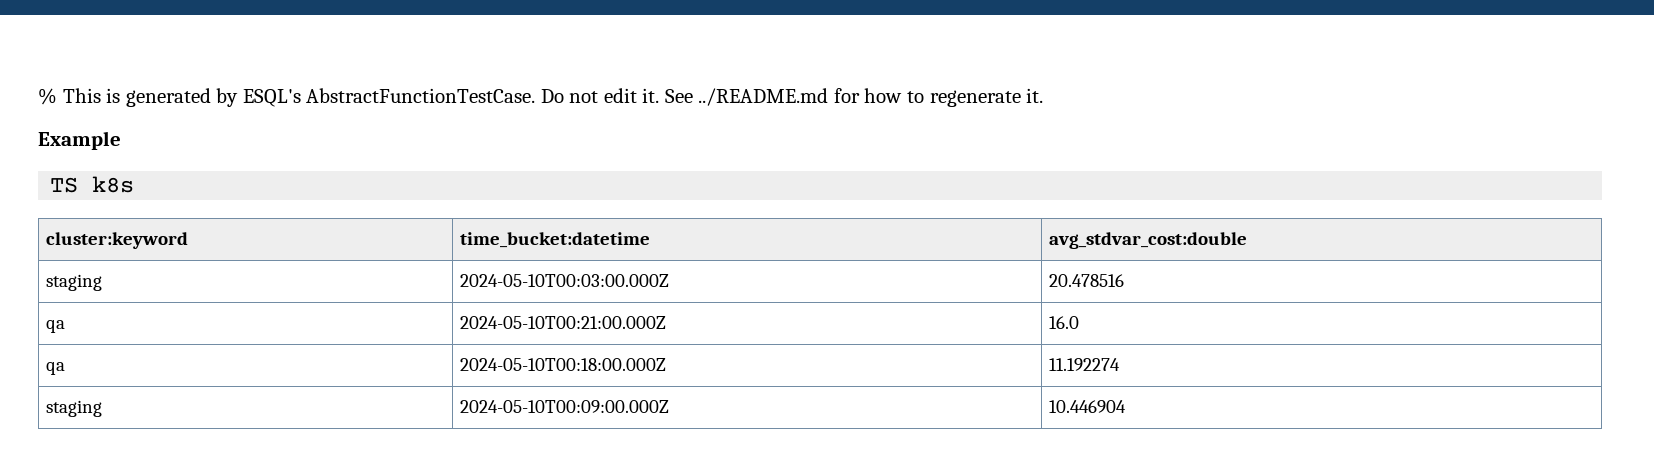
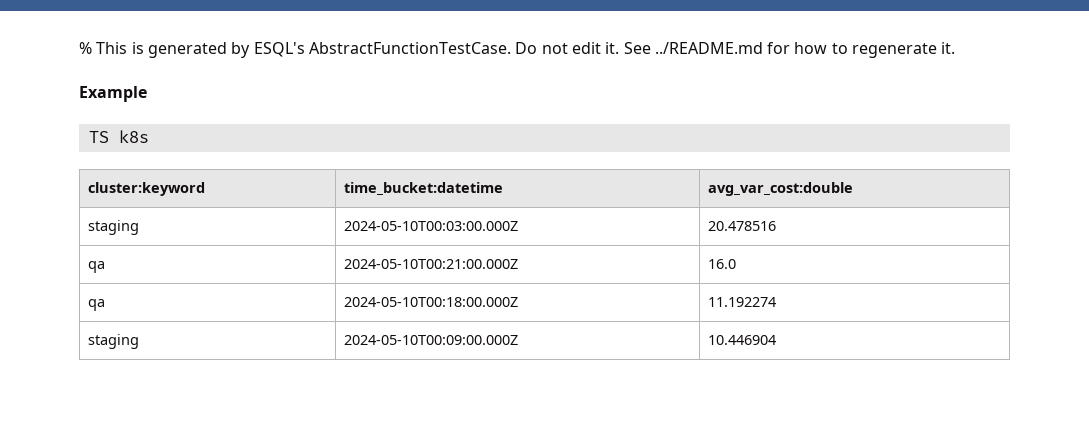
[1049,232,1248,249] avg_stdvar_cost:double -> [708,182,854,196] avg_var_cost:double

